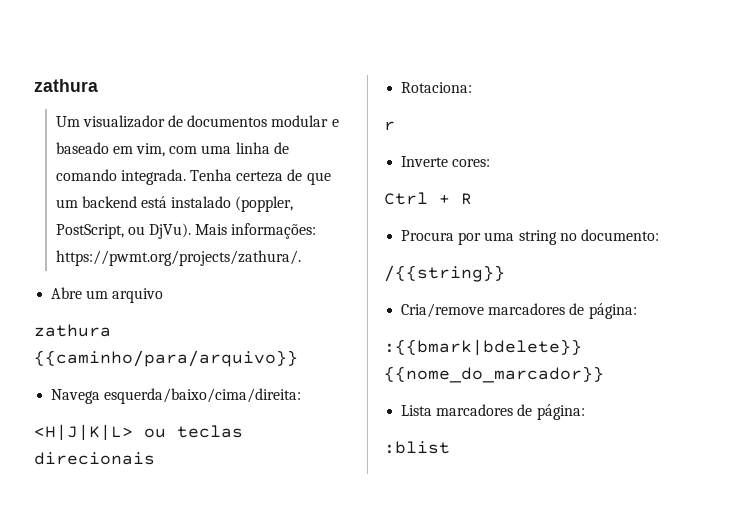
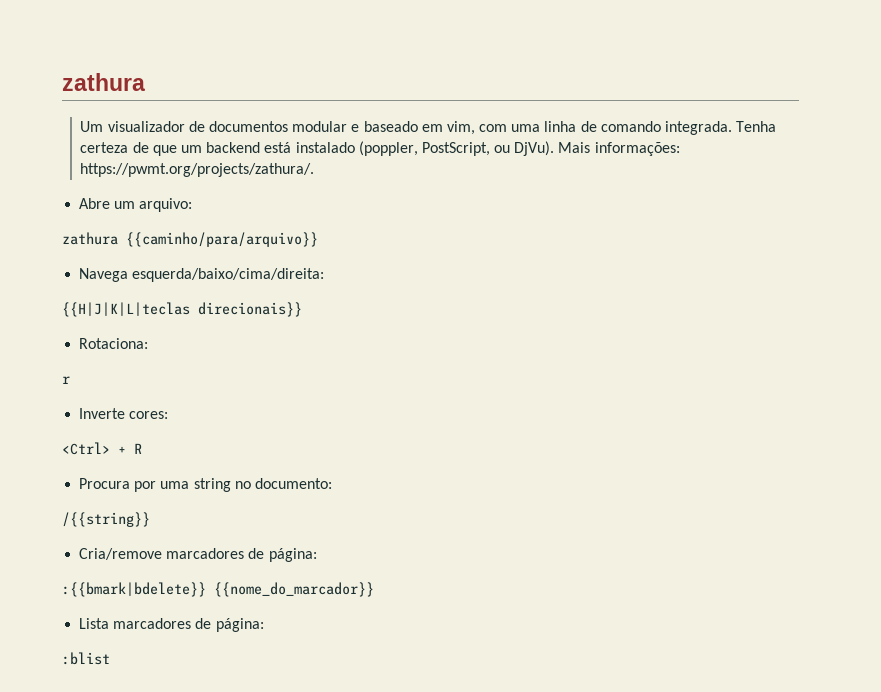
[112,288,164,303] arquivo -> [139,198,193,212] arquivo:
[34,424,243,441] [34,452,155,465] <H|J|K|L> ou teclas direcionais -> [62,302,302,317] {{H|J|K|L|teclas direcionais}}
[384,192,428,205] Ctrl -> [62,442,110,455] <Ctrl>

